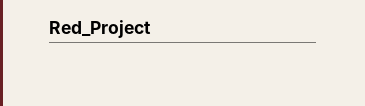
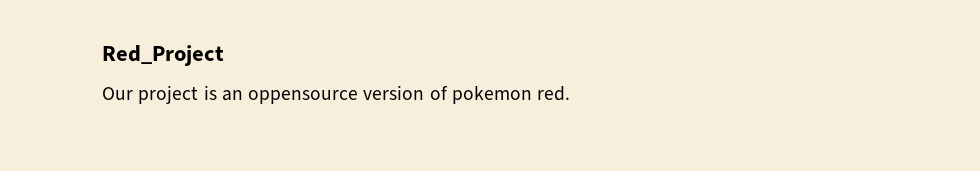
(151, 29) none -> [102,85,571,104] // Our project is an oppensource version of pokemon red.

